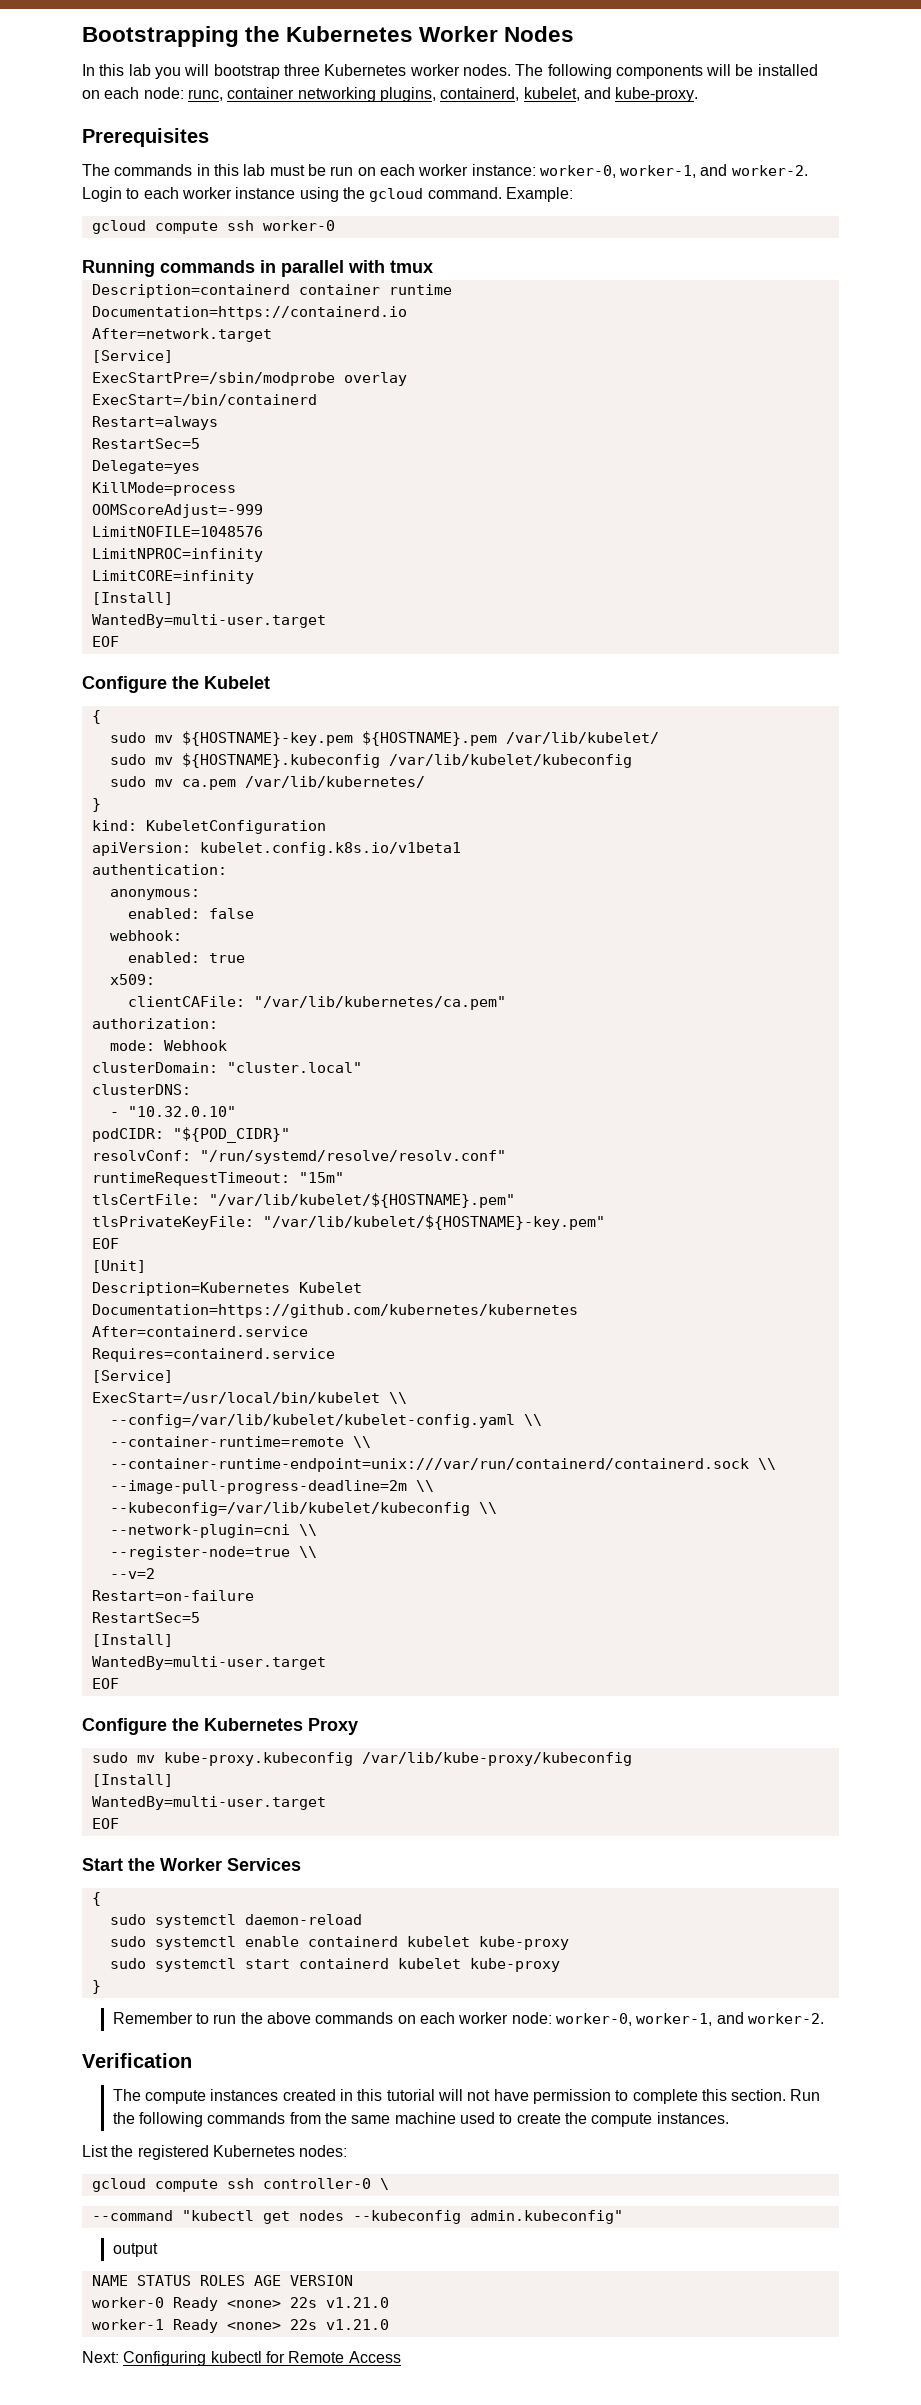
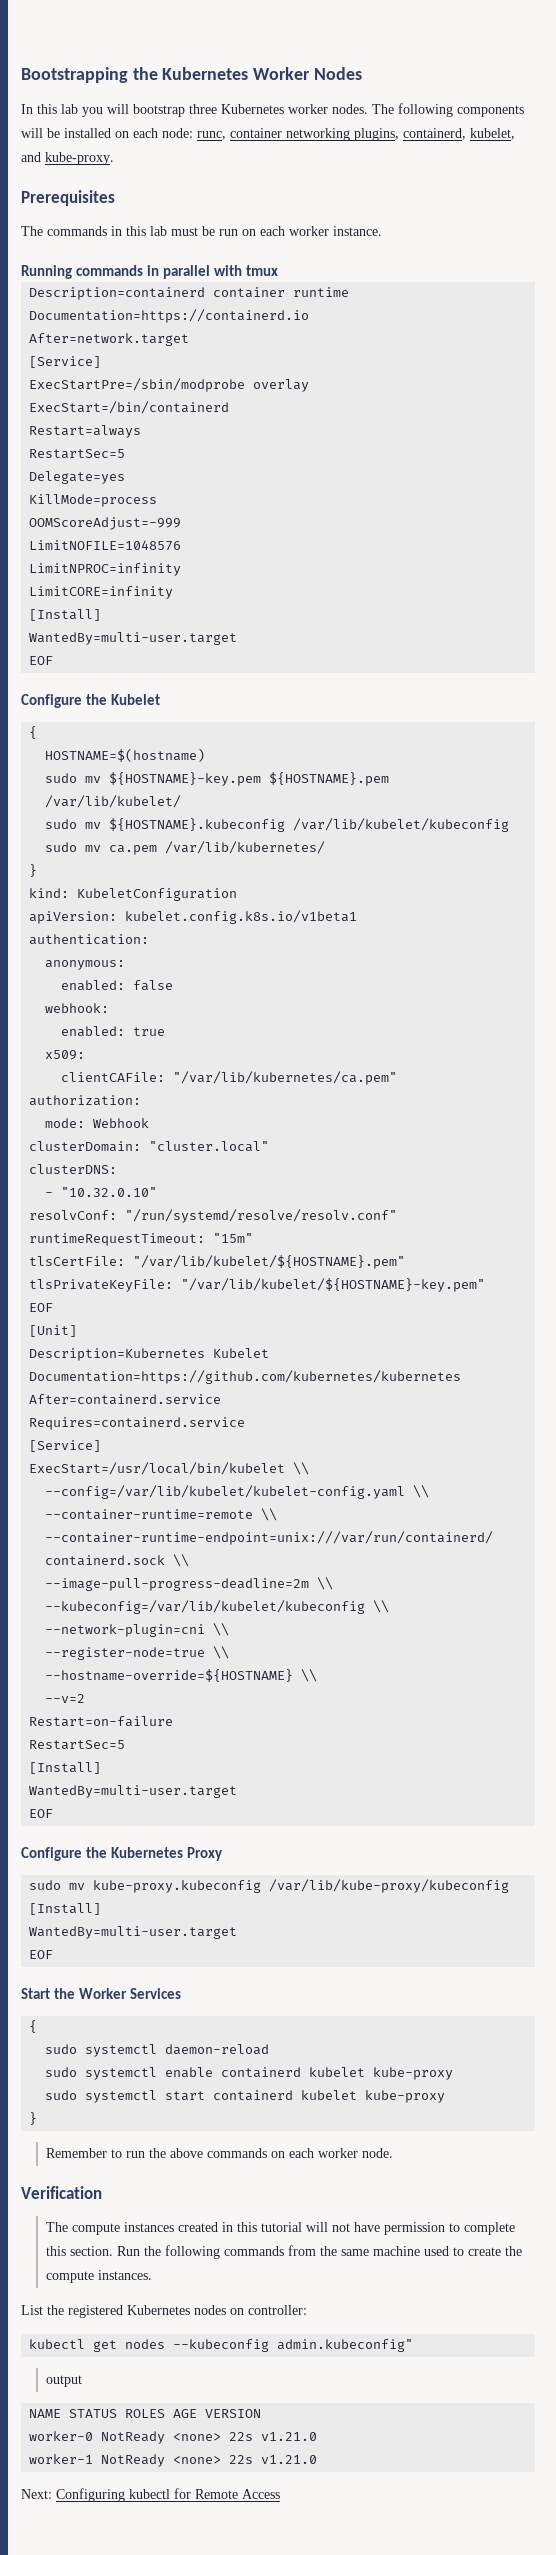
[471,164,808,178] [82,187,573,202] [91,220,335,234] instance: worker-0, worker-1, and worker-2. Login to each worker instance using the gcloud command. Example: // gcloud compute ssh worker-0 -> [333,226,382,236] instance.
(101, 717) none -> [45,748,206,762] // HOSTNAME=$(hostname)
[91,1127,290,1143] // podCIDR: "${POD_CIDR}" -> (158, 1192) none
(317, 1552) none -> [45,1669,318,1682] // --hostname-override=${HOSTNAME} \\
[511,2012,824,2026] node: worker-0, worker-1, and worker-2. -> [362,2148,394,2158] node.
[299,2145,348,2157] [91,2178,389,2192] [91,2210,254,2221] nodes: // gcloud compute ssh controller-0 \ // --command "kubectl -> [194,2305,307,2315] [29,2339,86,2349] nodes on controller: // kubectl
[172,2297,218,2311] Ready -> [101,2431,166,2444] NotReady
[172,2319,218,2333] Ready -> [101,2454,166,2467] NotReady

